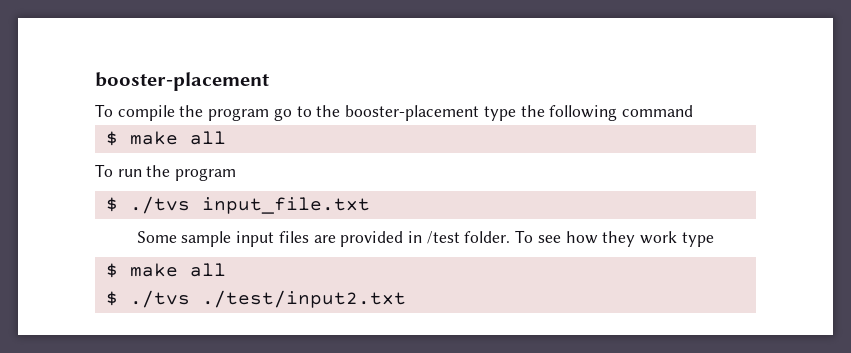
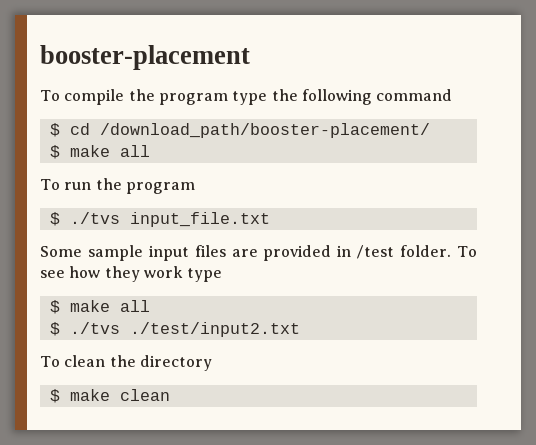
[273,105,480,121] go to the booster-placement -> (228, 99) none
(693, 111) none -> [49,123,430,138] // $ cd /download_path/booster-placement/
(406, 299) none -> [40,355,212,371] [49,389,170,403] // To clean the directory // $ make clean

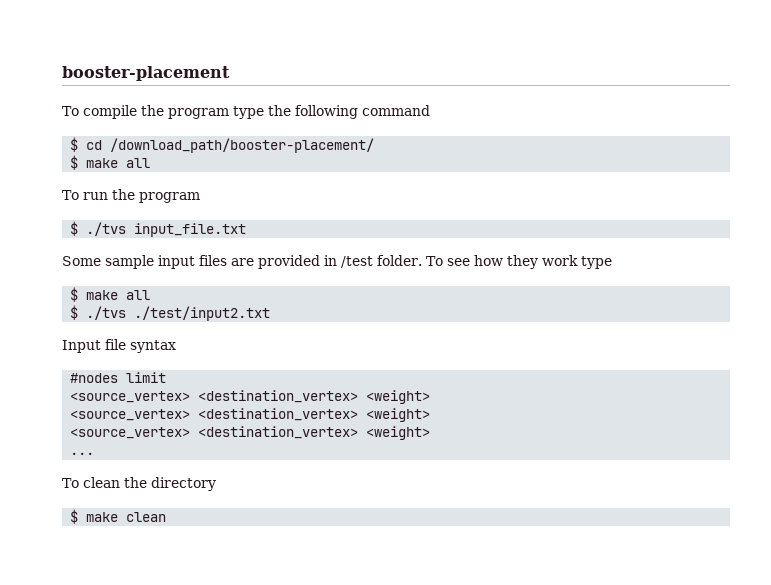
(300, 329) none -> [62,339,176,353] [70,372,167,383] [70,390,431,404] [70,408,431,422] [70,426,431,440] [70,452,95,455] // Input file syntax // #nodes limit // <source_vertex> <destination_vertex> <weight> // <source_vertex> <destination_vertex> <weight> // <source_vertex> <destination_vertex> <weight> // ...

